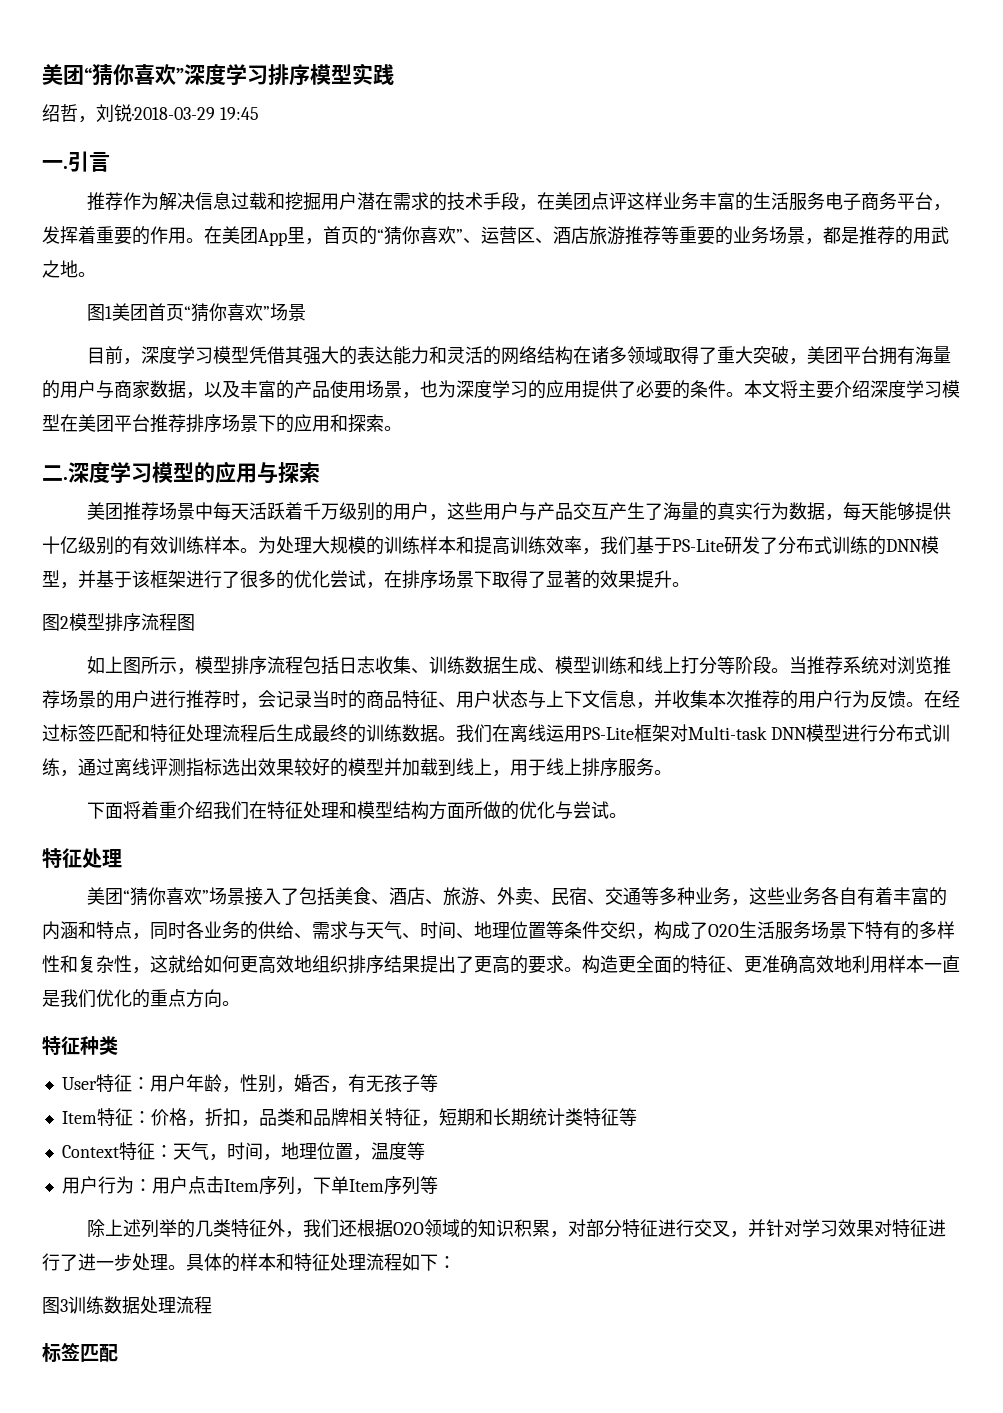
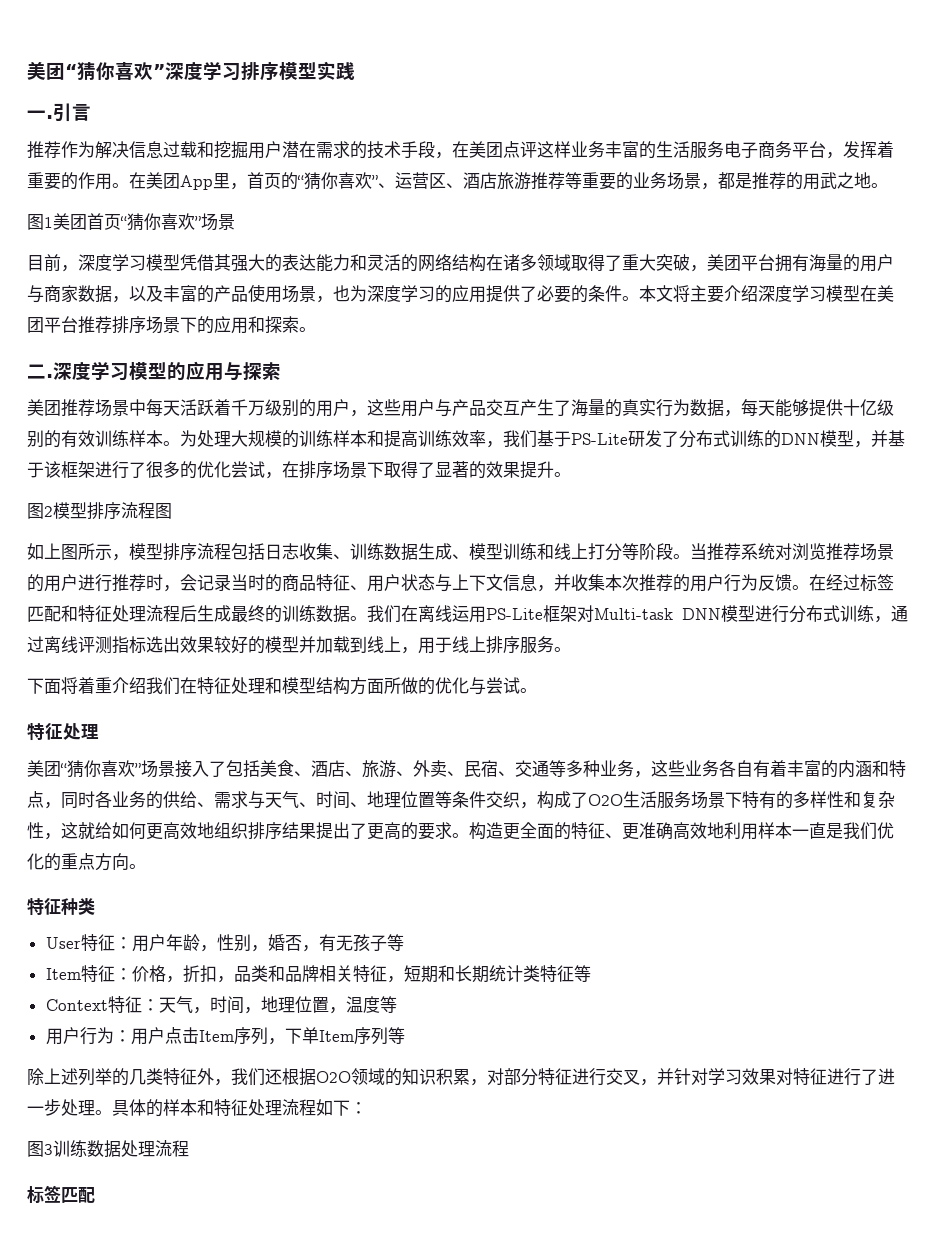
[42,104,259,123] // 绍哲，刘锐·2018-03-29 19:45 -> (355, 71) none

